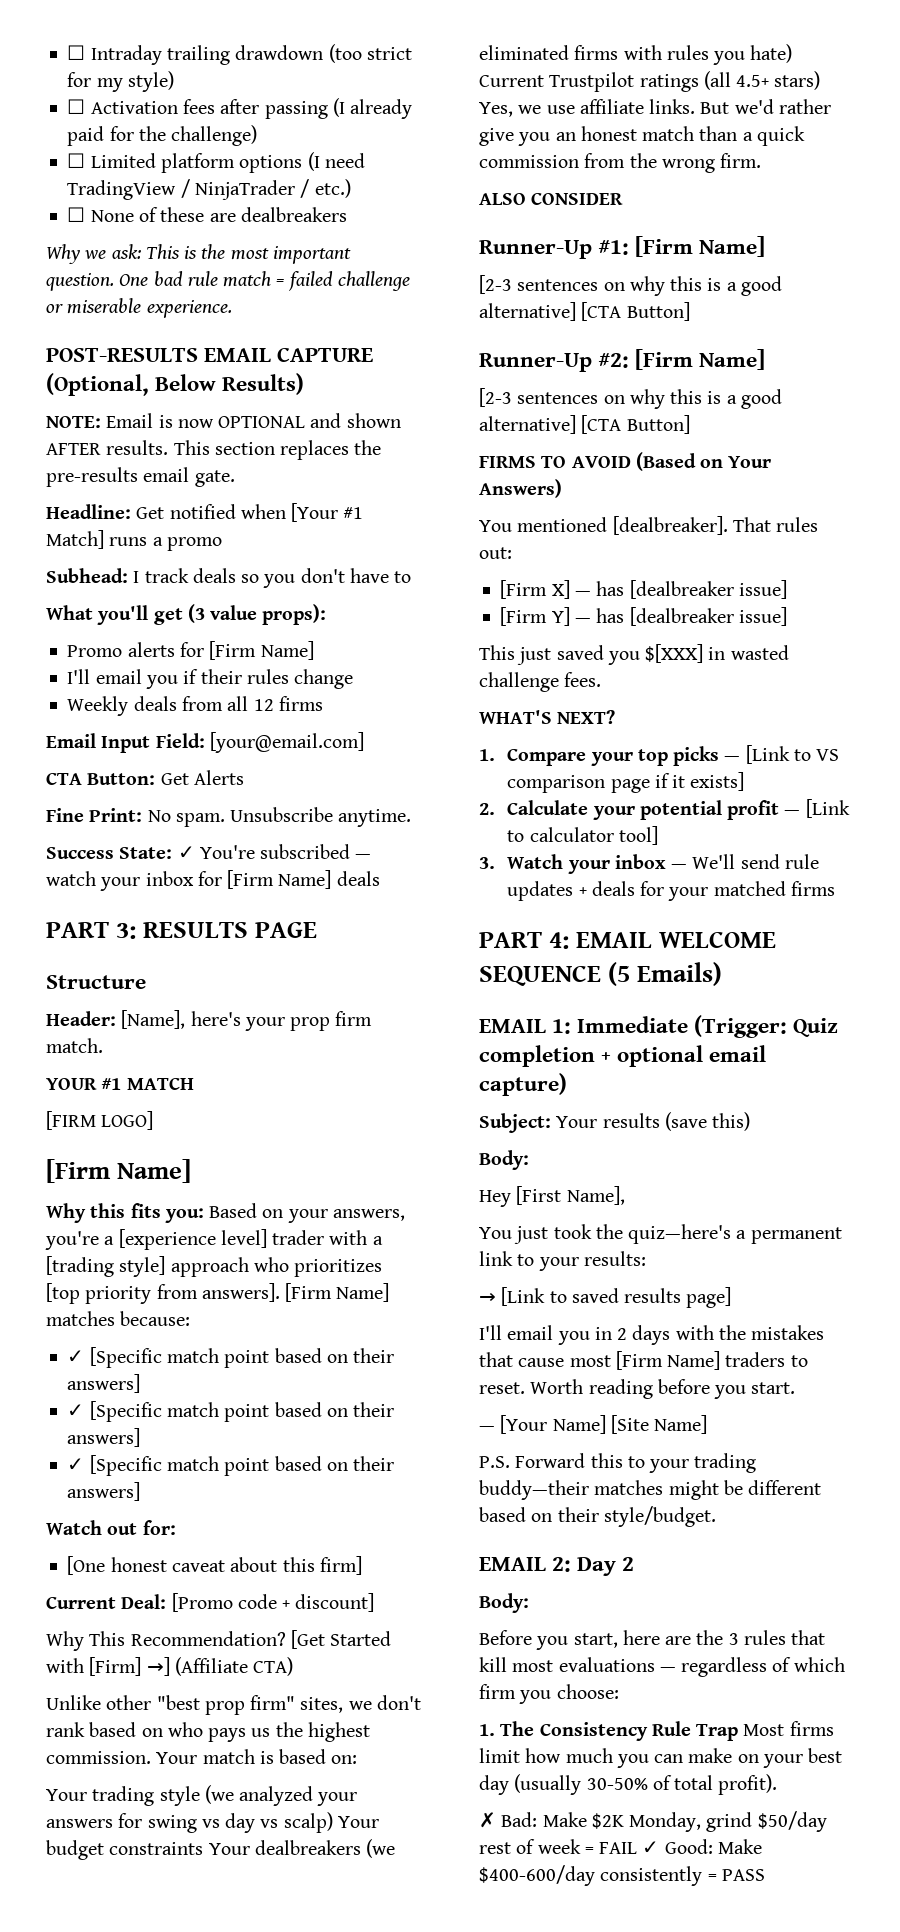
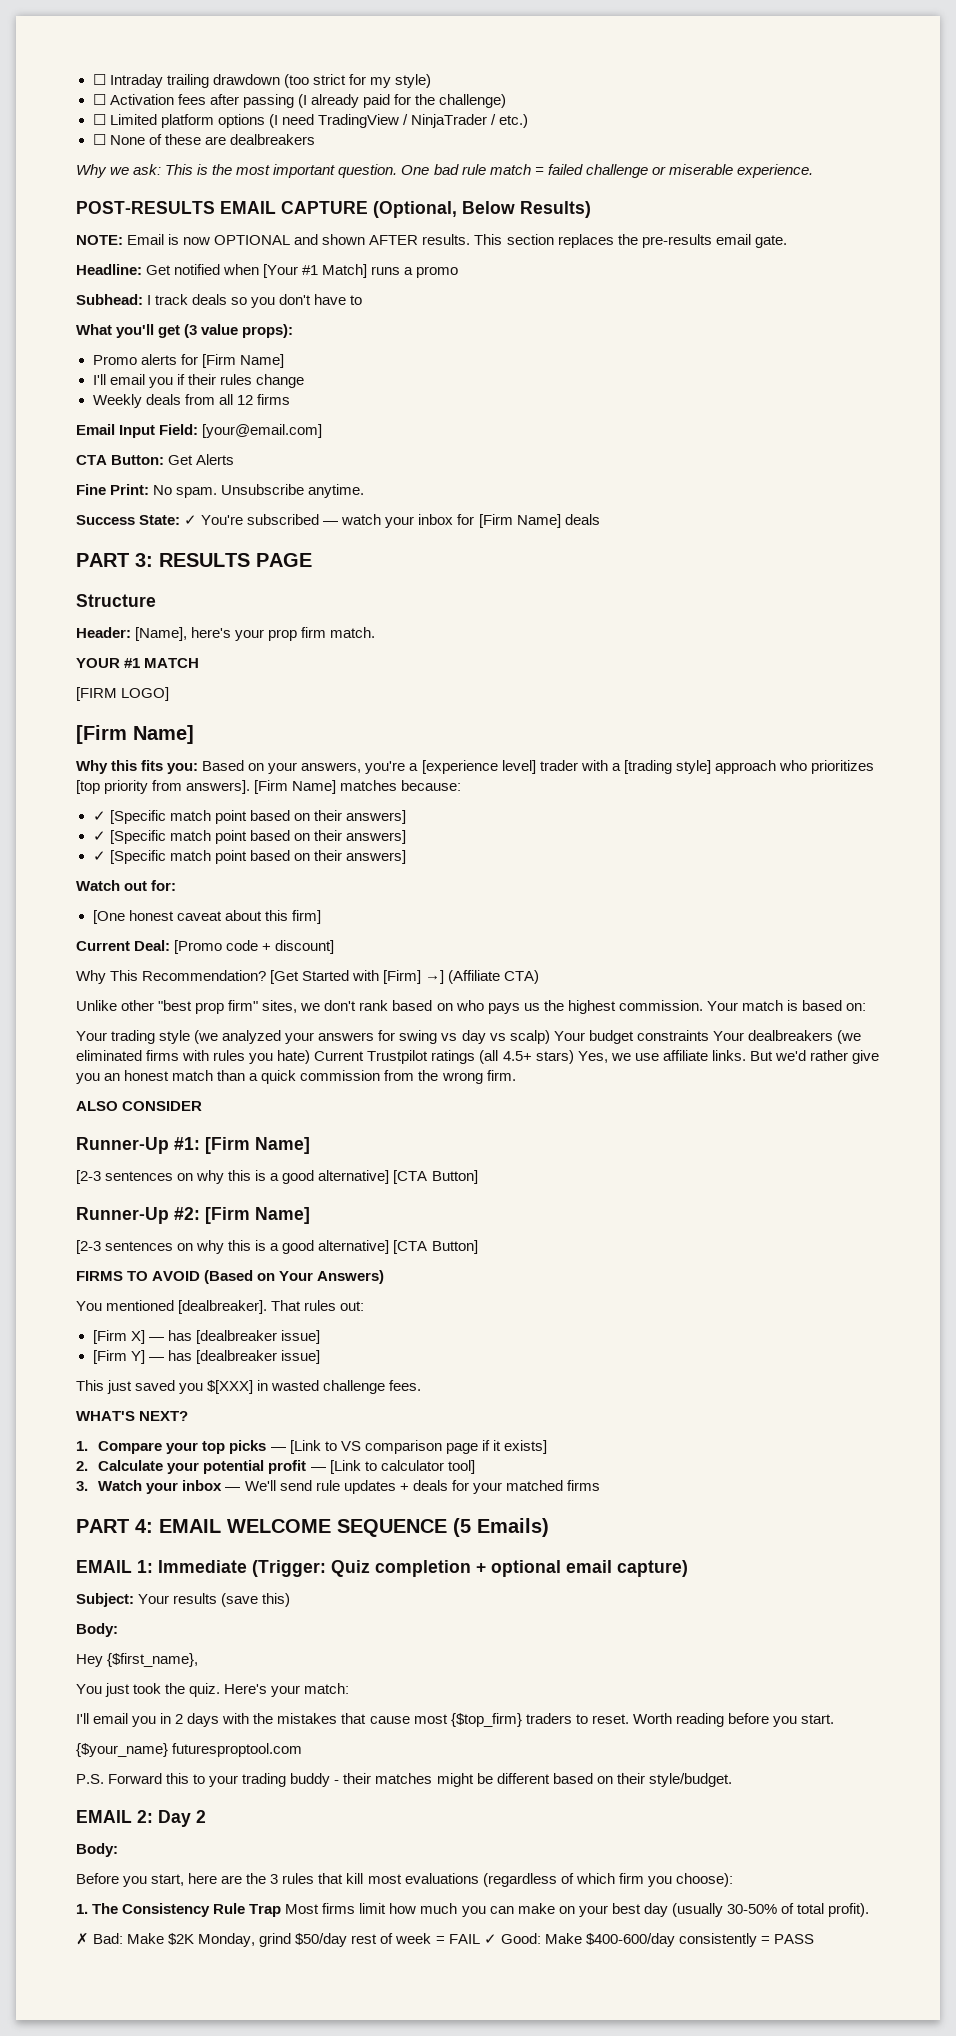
[516,1186,625,1205] [First Name], -> [107,1653,199,1667] {$first_name},
[628,1224,842,1244] [479,1251,646,1271] [479,1287,732,1308] quiz—here's a permanent link to your results: // → [Link to saved results page] -> [189,1683,350,1697] quiz. Here's your match:
[615,1351,721,1370] [Firm Name] -> [450,1713,522,1727] {$top_firm}
[479,1415,708,1434] — [Your Name] [Site Name] -> [76,1743,303,1757] {$your_name} futuresproptool.com
[479,1480,589,1500] buddy—their -> [290,1773,372,1787] buddy - their
[659,1657,768,1677] — regardless -> [482,1873,557,1887] (regardless
[556,1684,619,1699] choose: -> [675,1873,733,1887] choose):

